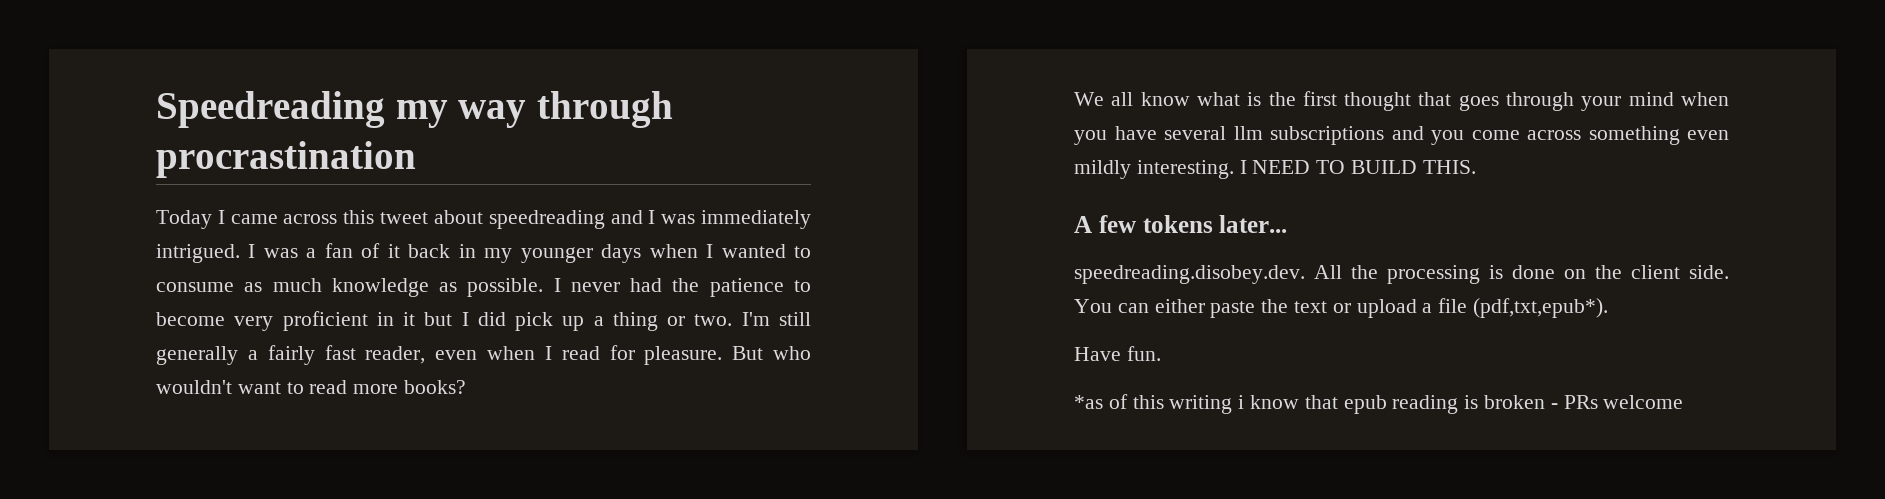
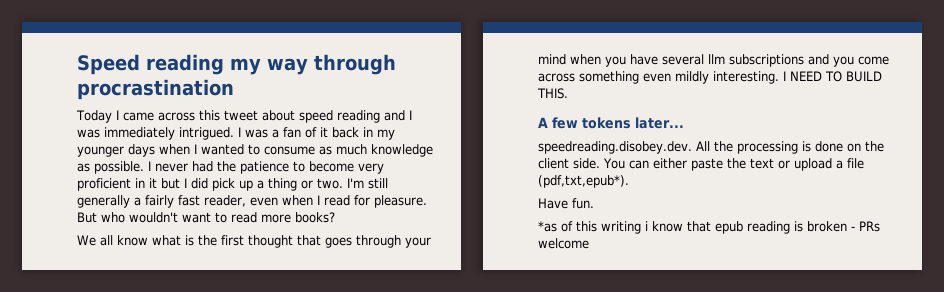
[156,91,385,128] Speedreading -> [77,54,224,75] Speed reading
[488,210,605,229] speedreading -> [298,110,380,123] speed reading

